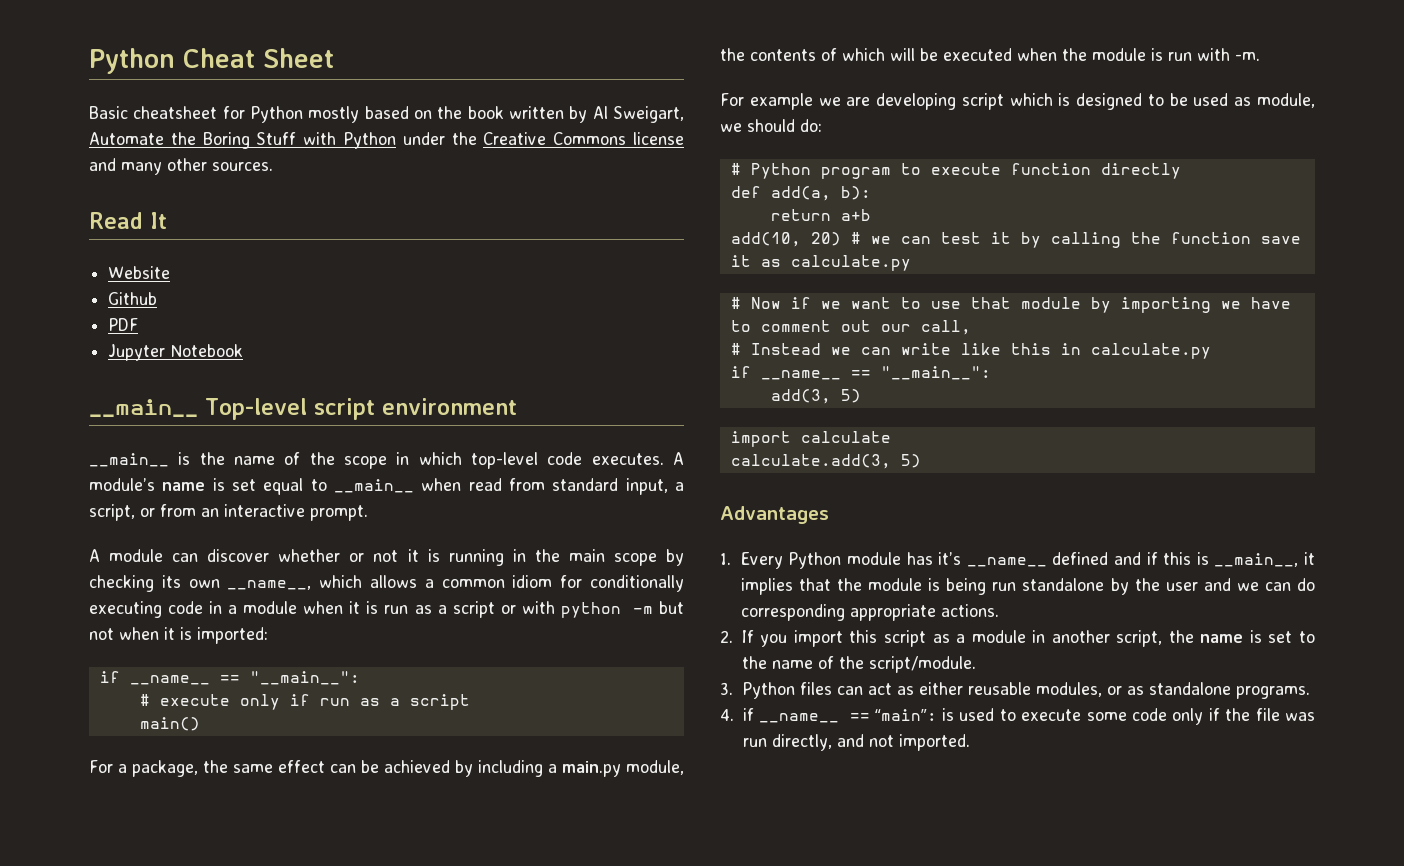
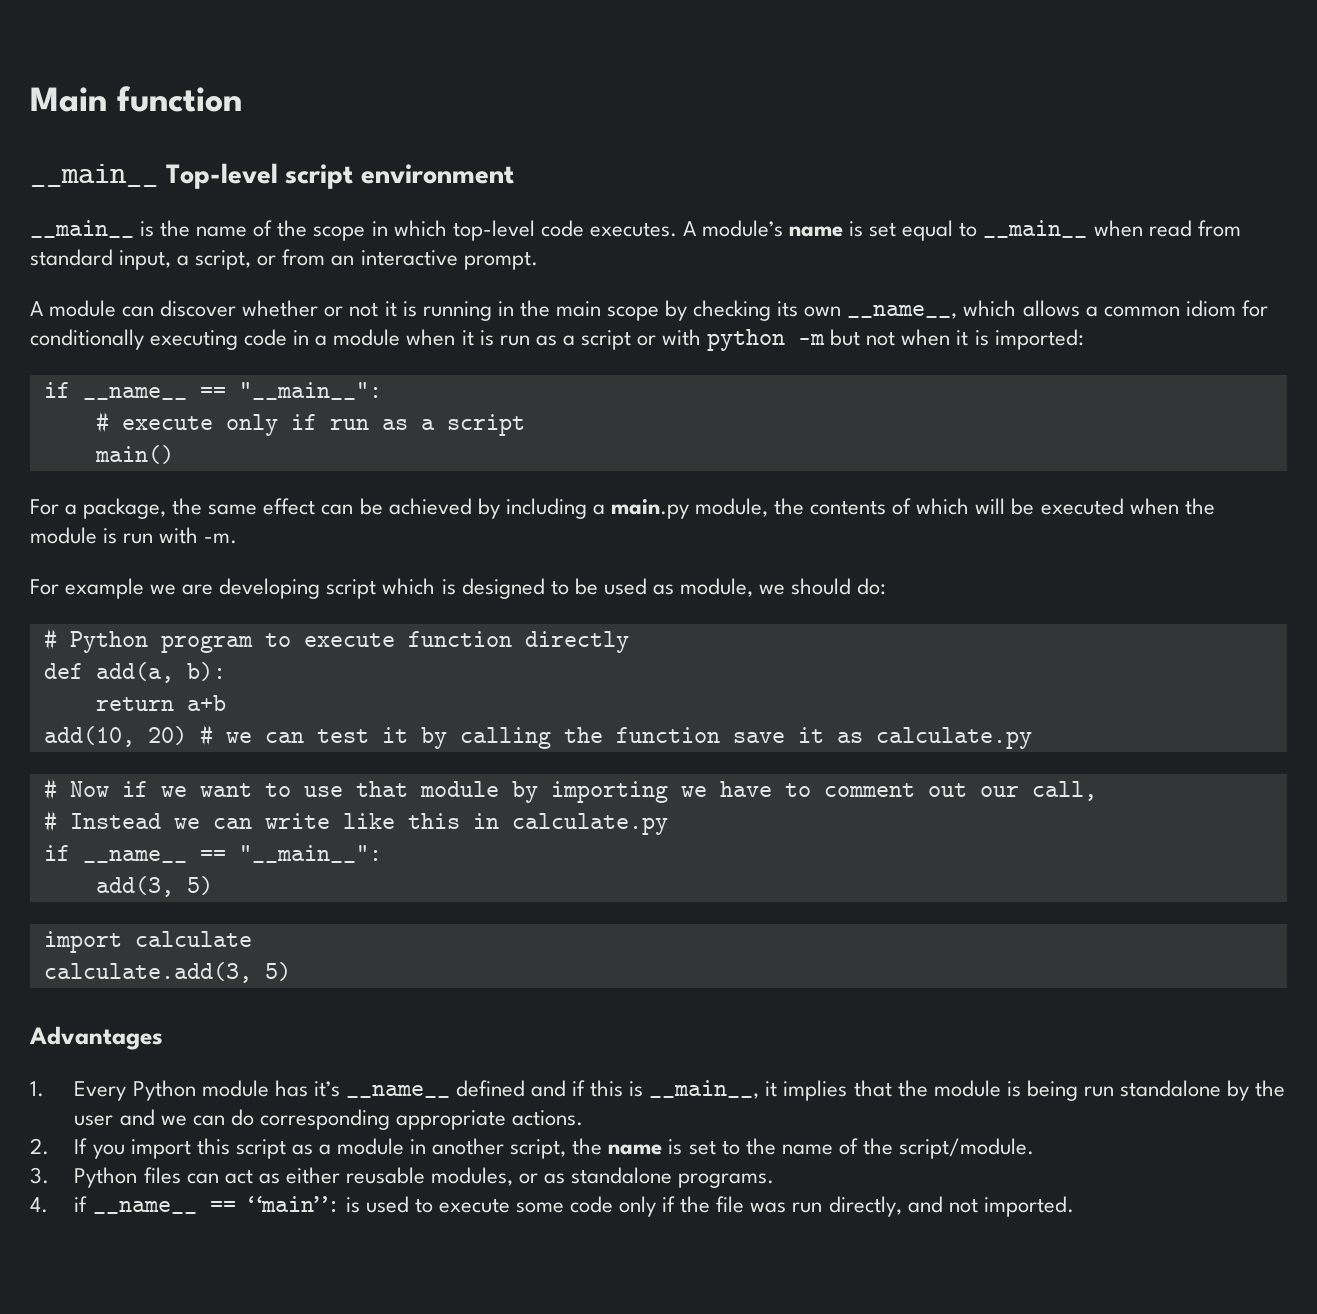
[89,48,334,74] [89,106,684,123] [89,132,684,149] [89,158,273,175] [89,212,167,229] [108,266,171,279] [108,292,158,305] [108,318,139,331] [108,344,244,361] Python Cheat Sheet // Basic cheatsheet for Python mostly based on the book written by Al Sweigart, Automate the Boring Stuff with Python under the Creative Commons license and many other sources. // Read It // Website // Github // PDF // Jupyter Notebook -> [30,86,242,112] Main function

